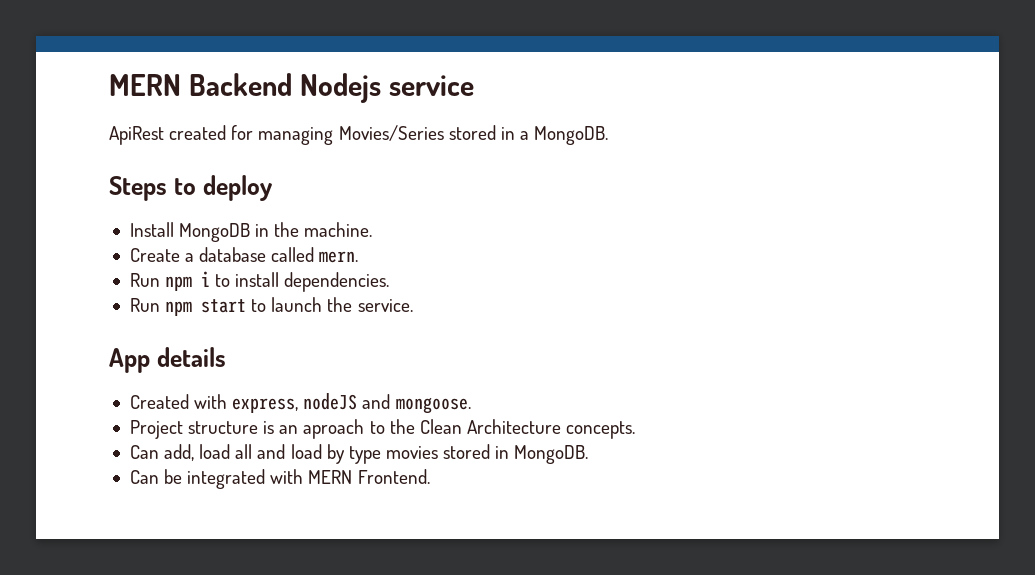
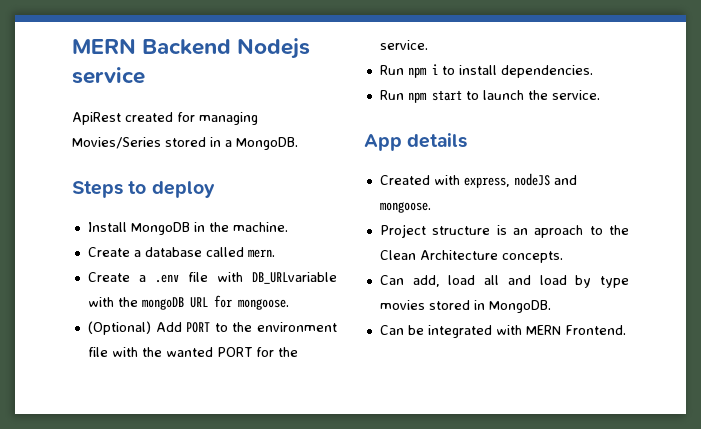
(359, 257) none -> [87,272,337,284] [87,295,289,310] [87,321,338,335] [87,347,298,357] [379,40,428,50] // Create a .env file with DB_URLvariable with the mongoDB URL for mongoose. // (Optional) Add PORT to the environment file with the wanted PORT for the service.

